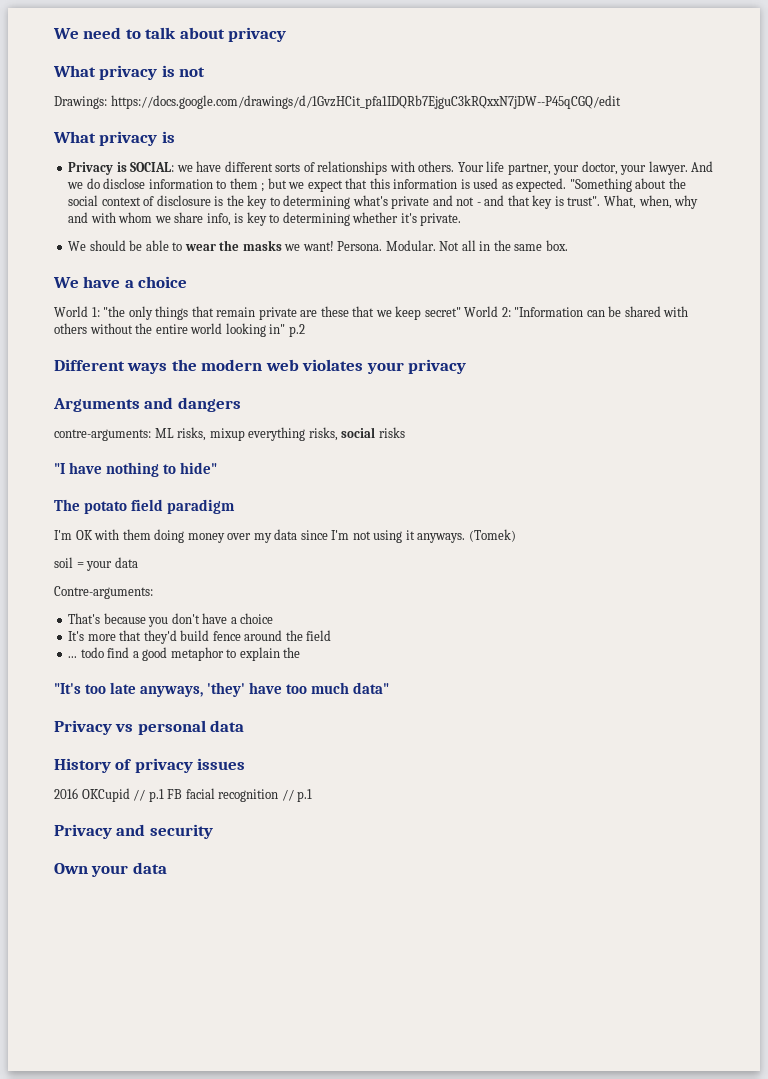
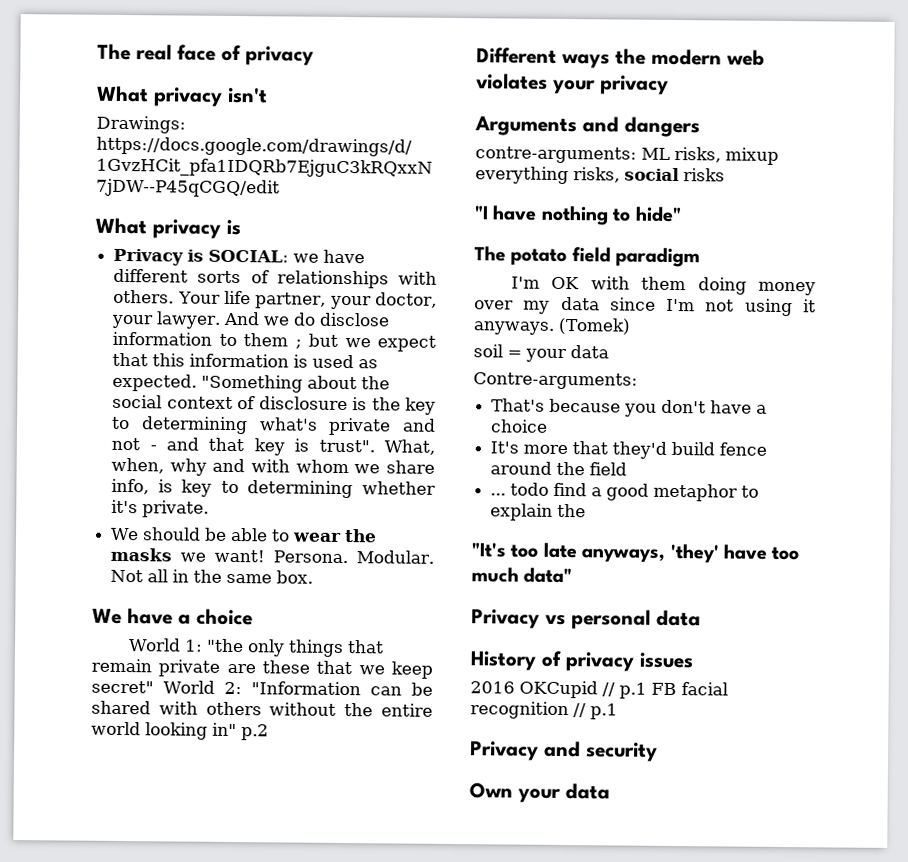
[53,27,225,39] We need to talk about -> [97,43,241,62] The real face of
[161,65,206,77] is not -> [227,86,268,104] isn't

